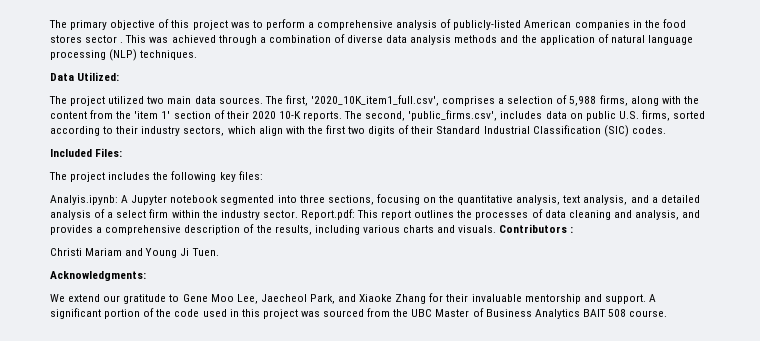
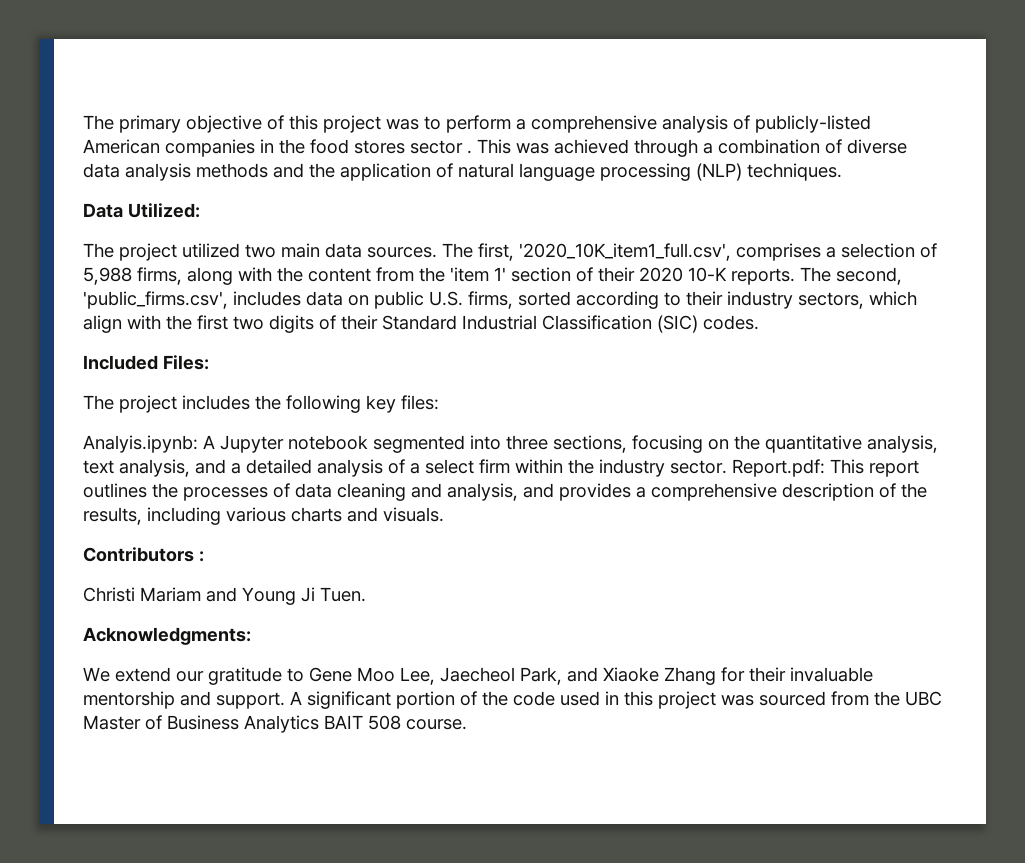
(497, 229) none -> (444, 514) //

